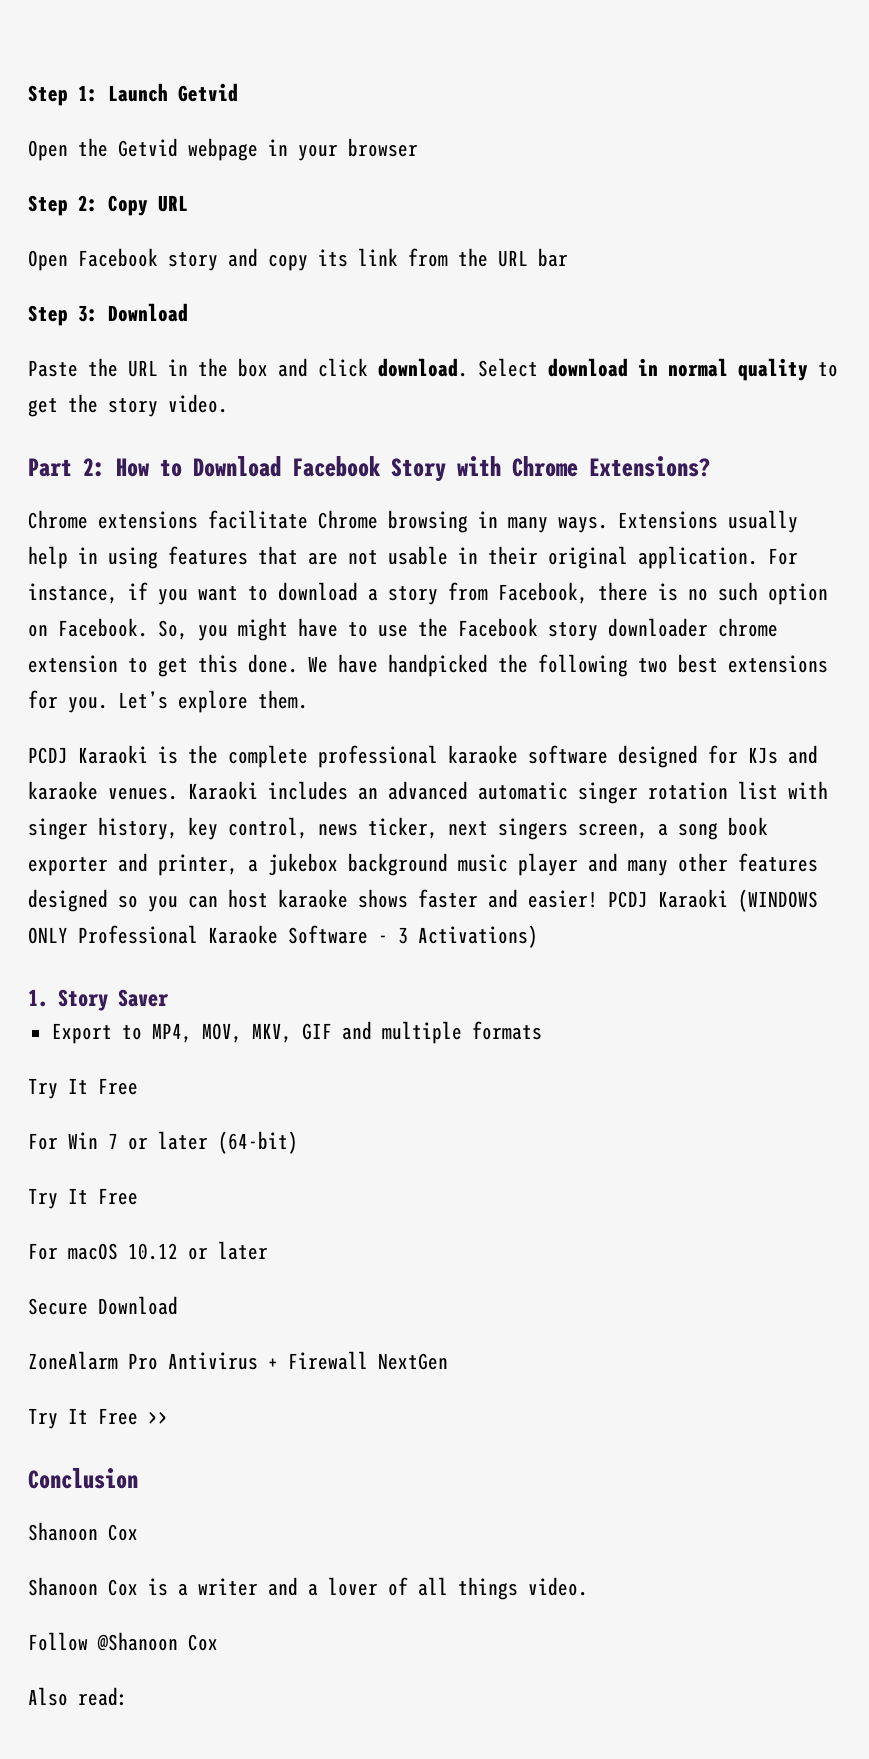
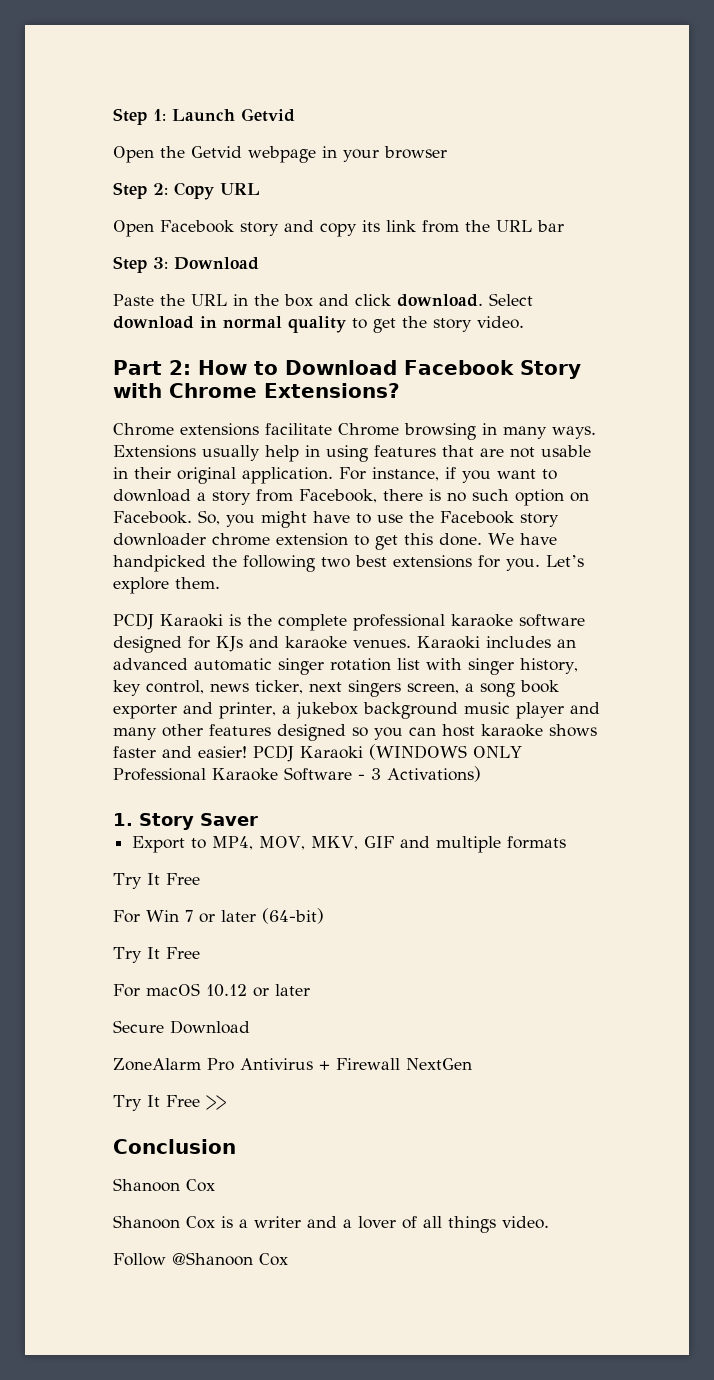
[28,1687,128,1706] // Also read: -> (288, 1259) none

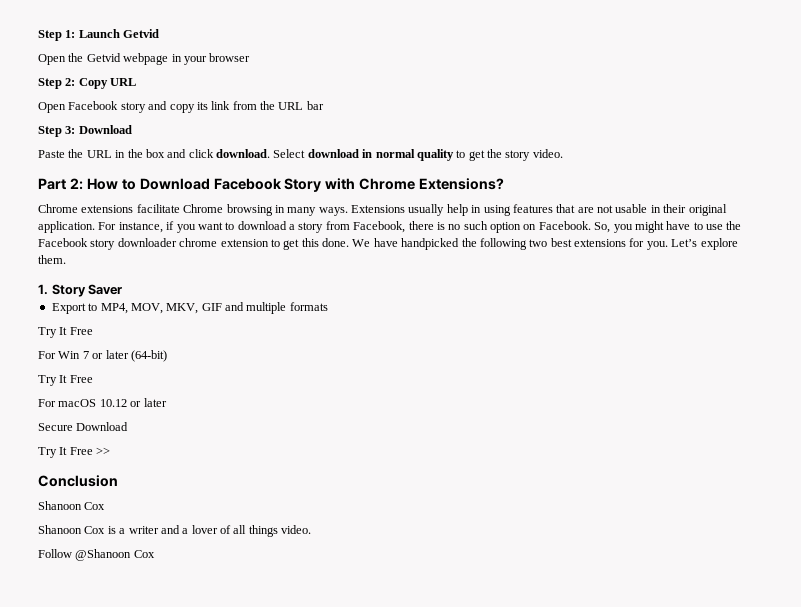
[113,613,585,631] [113,636,576,653] [113,658,578,675] [113,680,559,697] [113,702,600,719] [113,724,597,741] [113,744,522,762] [113,766,481,782] // PCDJ Karaoki is the complete professional karaoke software designed for KJs and karaoke venues. Karaoki includes an advanced automatic singer rotation list with singer history, key control, news ticker, next singers screen, a song book exporter and printer, a jukebox background music player and many other features designed so you can host karaoke shows faster and easier! PCDJ Karaoki (WINDOWS ONLY Professional Karaoke Software - 3 Activations) -> (66, 259) none
[113,1058,472,1071] // ZoneAlarm Pro Antivirus + Firewall NextGen -> (129, 426) none

